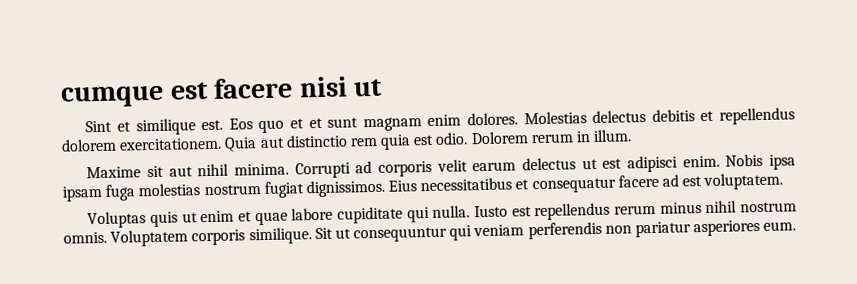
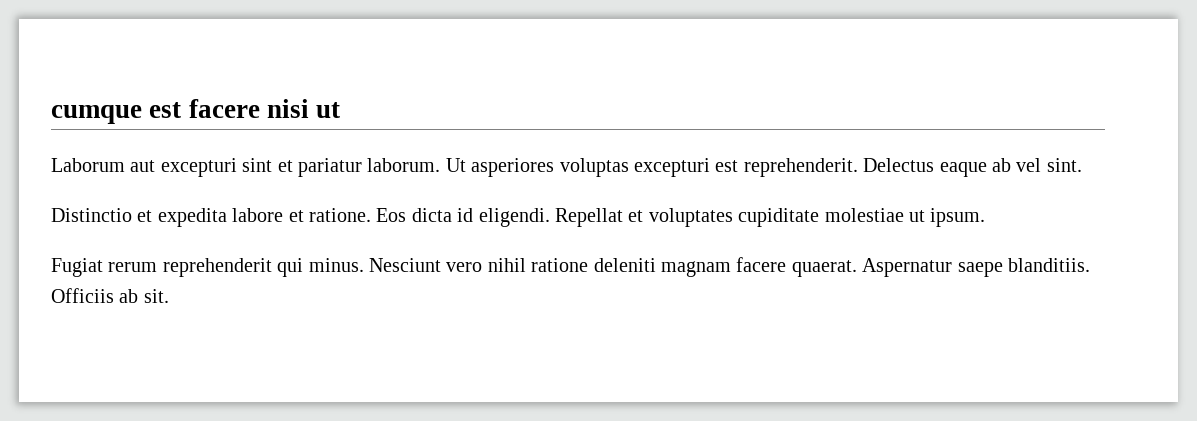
[85,107,796,136] [61,129,633,152] [86,153,797,179] [62,172,784,202] [87,200,798,229] [63,219,797,247] Sint et similique est. Eos quo et et sunt magnam enim dolores. Molestias delectus debitis et repellendus dolorem exercitationem. Quia aut distinctio rem quia est odio. Dolorem rerum in illum. // Maxime sit aut nihil minima. Corrupti ad corporis velit earum delectus ut est adipisci enim. Nobis ipsa ipsam fuga molestias nostrum fugiat dignissimos. Eius necessitatibus et consequatur facere ad est voluptatem. // Voluptas quis ut enim et quae labore cupiditate qui nulla. Iusto est repellendus rerum minus nihil nostrum omnis. Voluptatem corporis similique. Sit ut consequuntur qui veniam perferendis non pariatur asperiores eum. -> [51,158,1082,177] [51,208,986,227] [51,257,1090,277] [51,288,169,303] Laborum aut excepturi sint et pariatur laborum. Ut asperiores voluptas excepturi est reprehenderit. Delectus eaque ab vel sint. // Distinctio et expedita labore et ratione. Eos dicta id eligendi. Repellat et voluptates cupiditate molestiae ut ipsum. // Fugiat rerum reprehenderit qui minus. Nesciunt vero nihil ratione deleniti magnam facere quaerat. Aspernatur saepe blanditiis. Officiis ab sit.

